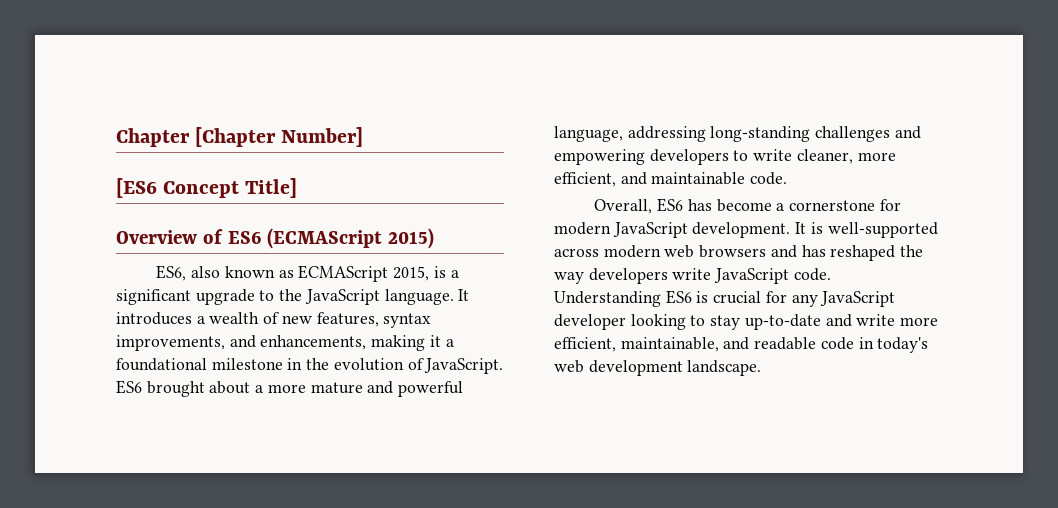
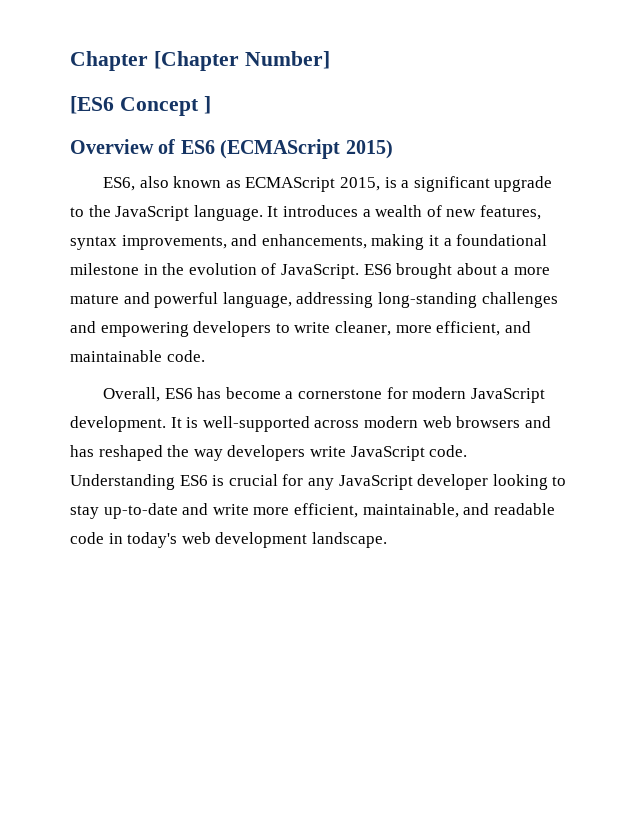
[245,178,298,198] Title] -> [203,96,211,114] ]

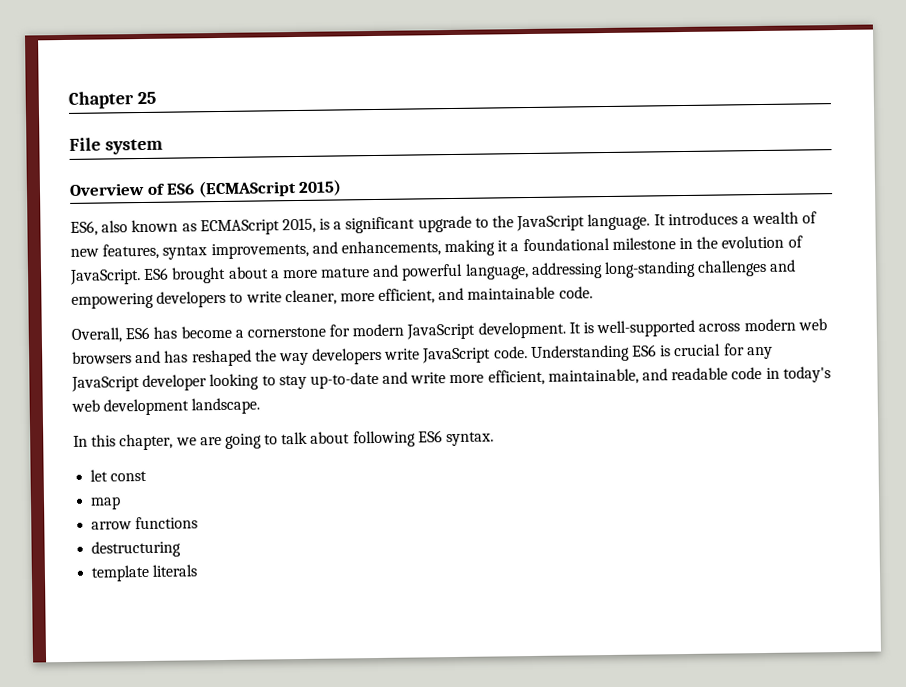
[153,51,330,71] [70,96,211,116] [Chapter Number] // [ES6 Concept ] -> [136,91,156,105] [69,137,163,155] 25 // File system
(387, 540) none -> [73,430,495,451] [90,469,148,482] [90,496,122,510] [91,516,199,530] [91,540,182,558] [91,564,198,582] // In this chapter, we are going to talk about following ES6 syntax. // let const // map // arrow functions // destructuring // template literals

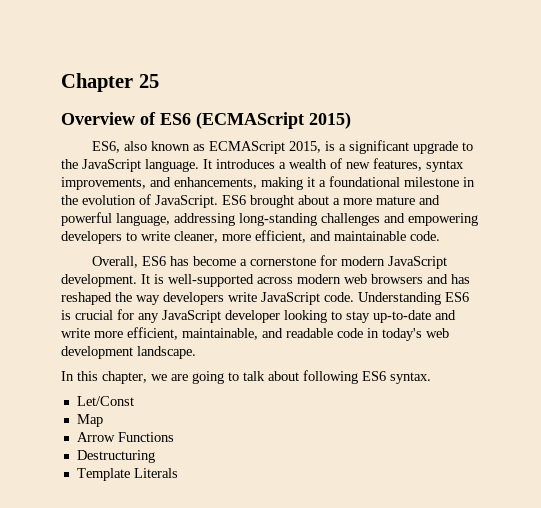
[69,137,163,155] // File system -> (159, 81) none
[90,469,148,482] [90,496,122,510] [91,516,199,530] [91,540,182,558] [91,564,198,582] let const // map // arrow functions // destructuring // template literals -> [76,396,134,406] [76,414,103,427] [76,432,174,442] [76,450,155,463] [76,468,178,481] Let/Const // Map // Arrow Functions // Destructuring // Template Literals

